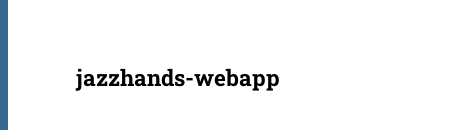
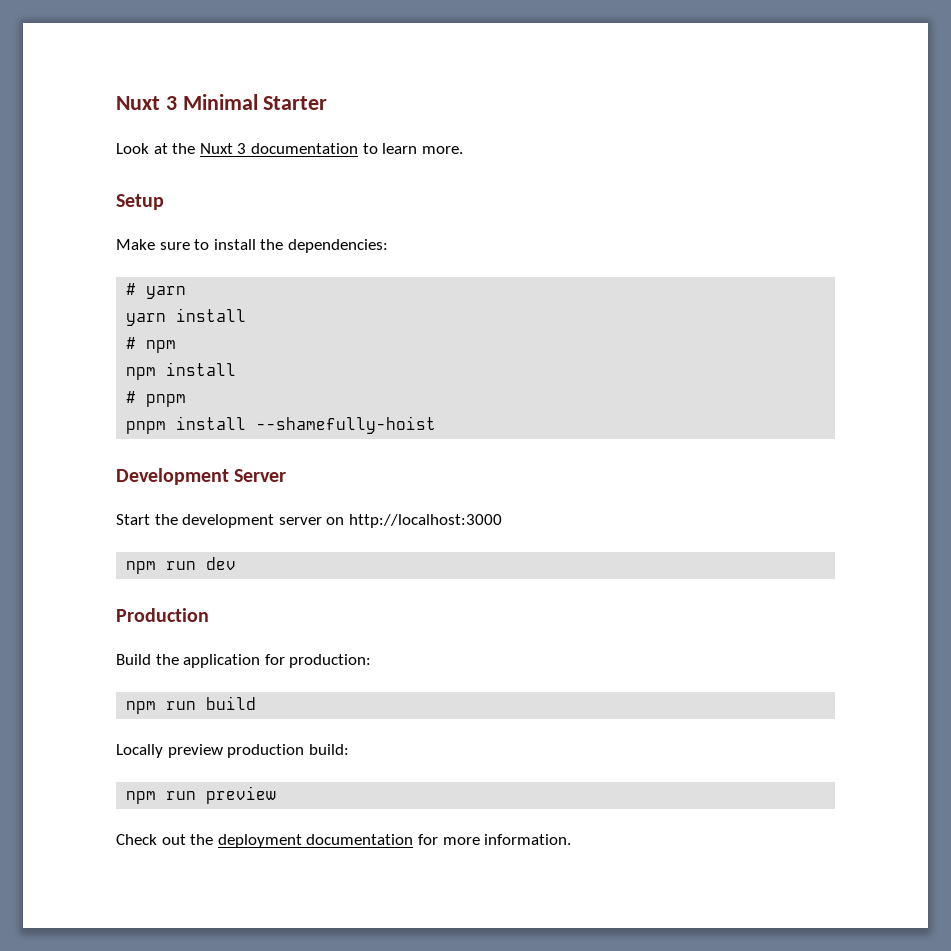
[75,68,280,91] jazzhands-webapp -> [116,94,328,110] [116,143,463,154] [116,194,164,210] [116,239,388,253] [126,283,187,299] [126,308,247,326] [126,337,177,353] [126,362,237,380] [126,391,187,407] [126,416,437,434] [116,468,287,485] [116,514,502,528] [126,557,237,574] [116,608,209,622] [116,654,372,668] [126,696,257,714] [116,744,349,758] [126,786,277,804] [116,834,572,848] Nuxt 3 Minimal Starter // Look at the Nuxt 3 documentation to learn more. // Setup // Make sure to install the dependencies: // # yarn // yarn install // # npm // npm install // # pnpm // pnpm install --shamefully-hoist // Development Server // Start the development server on http://localhost:3000 // npm run dev // Production // Build the application for production: // npm run build // Locally preview production build: // npm run preview // Check out the deployment documentation for more information.

